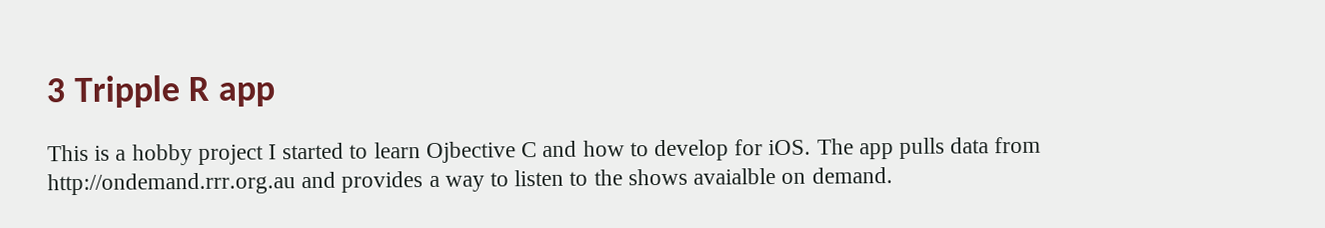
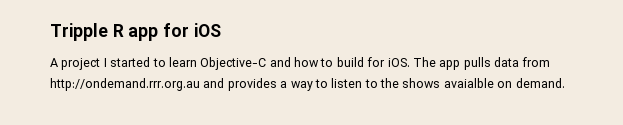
[46,78,65,103] 3 -> (50, 32) none
[47,144,193,166] // This is a hobby -> [163,23,221,37] [50,58,58,67] for iOS // A
[425,141,538,164] Ojbective C -> [200,57,267,70] Objective-C
[653,139,729,162] develop -> [336,57,364,67] build

